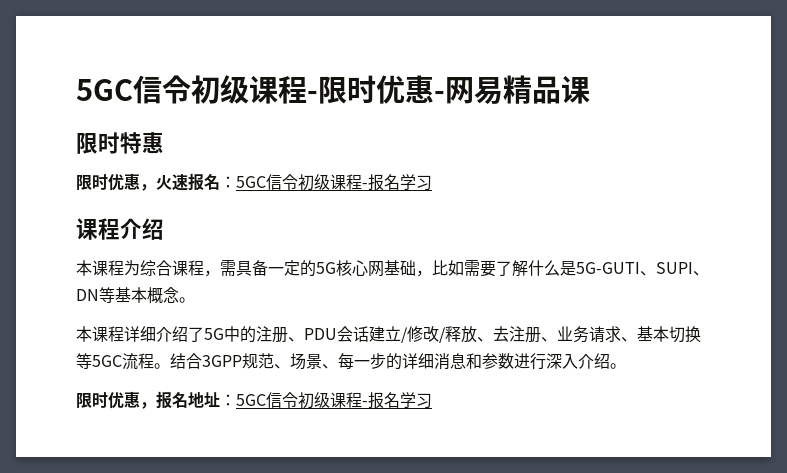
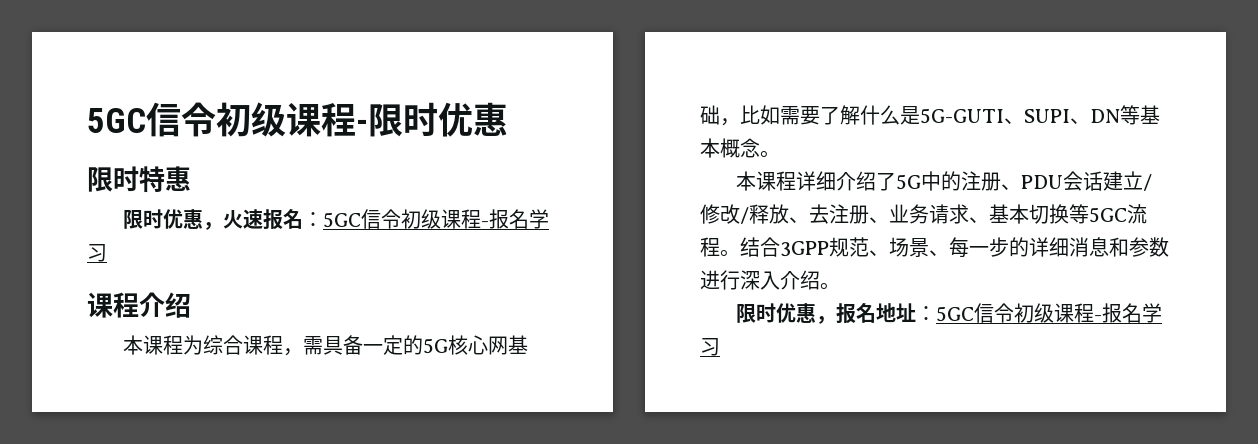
[434,75,590,104] -网易精品课 -> (508, 119) none

